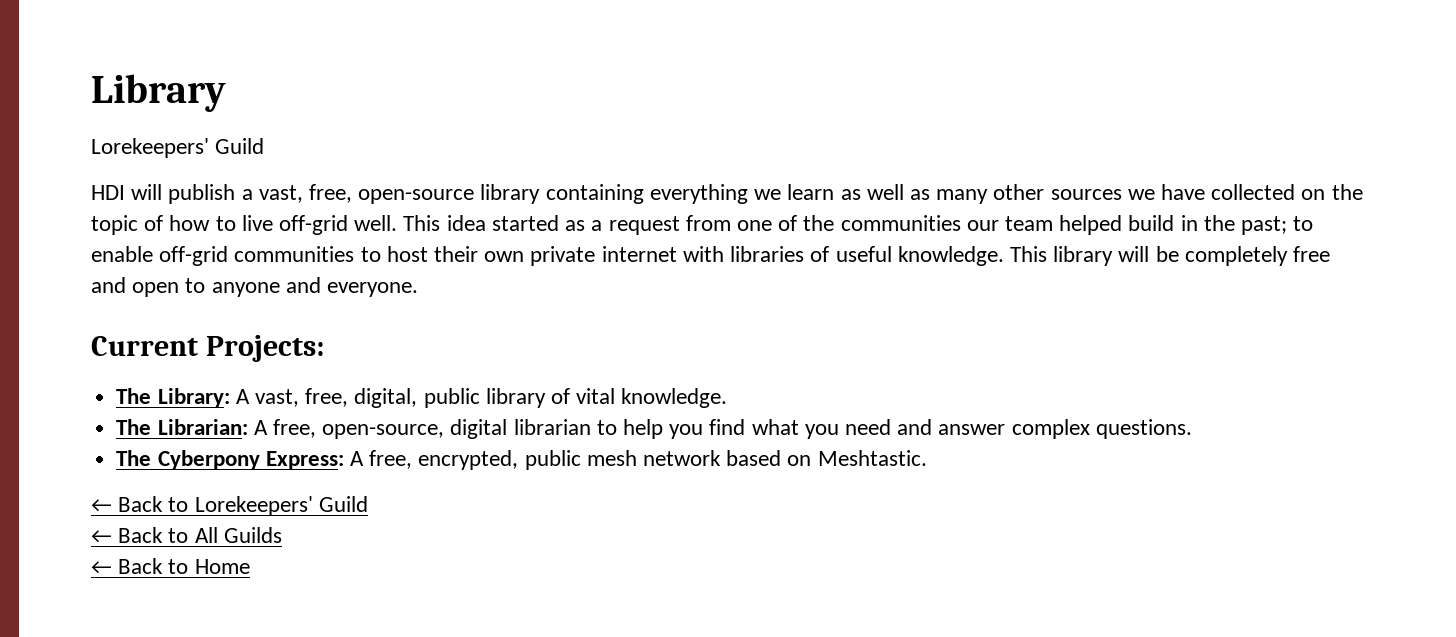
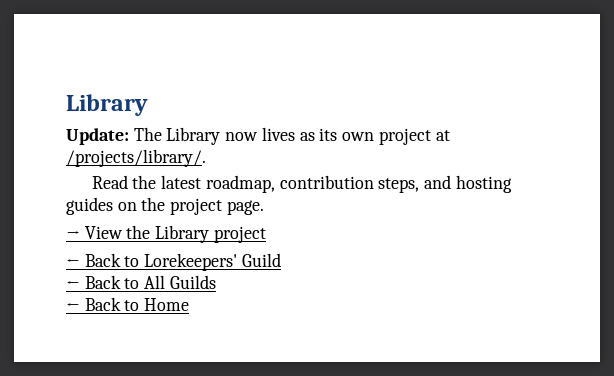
[91,138,265,158] [91,184,1363,204] [91,215,1314,235] [91,246,1330,266] [91,277,419,297] [91,335,324,362] [116,388,728,408] [116,419,1192,439] [116,450,927,470] Lorekeepers' Guild // HDI will publish a vast, free, open-source library containing everything we learn as well as many other sources we have collected on the topic of how to live off-grid well. This idea started as a request from one of the communities our team helped build in the past; to enable off-grid communities to host their own private internet with libraries of useful knowledge. This library will be completely free and open to anyone and everyone. // Current Projects: // The Library: A vast, free, digital, public library of vital knowledge. // The Librarian: A free, open-source, digital librarian to help you find what you need and answer complex questions. // The Cyberpony Express: A free, encrypted, public mesh network based on Meshtastic. -> [66,127,450,145] [66,149,206,167] [91,175,512,193] [66,197,264,215] [66,225,266,243] Update: The Library now lives as its own project at /projects/library/. // Read the latest roadmap, contribution steps, and hosting guides on the project page. // → View the Library project

